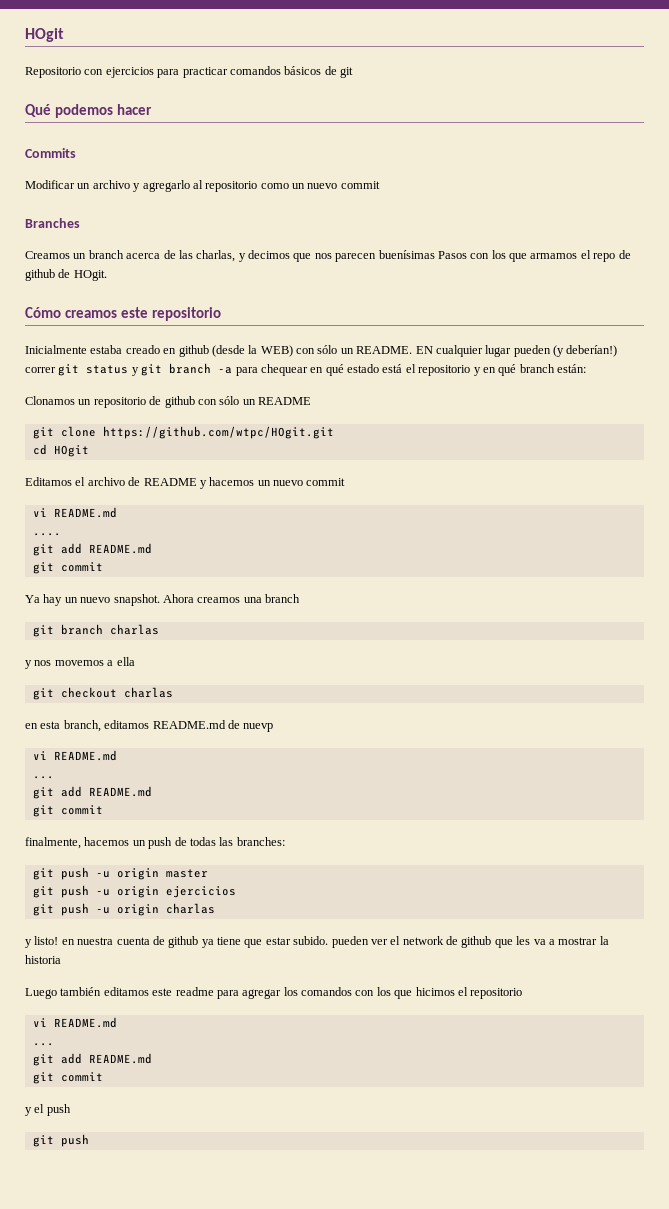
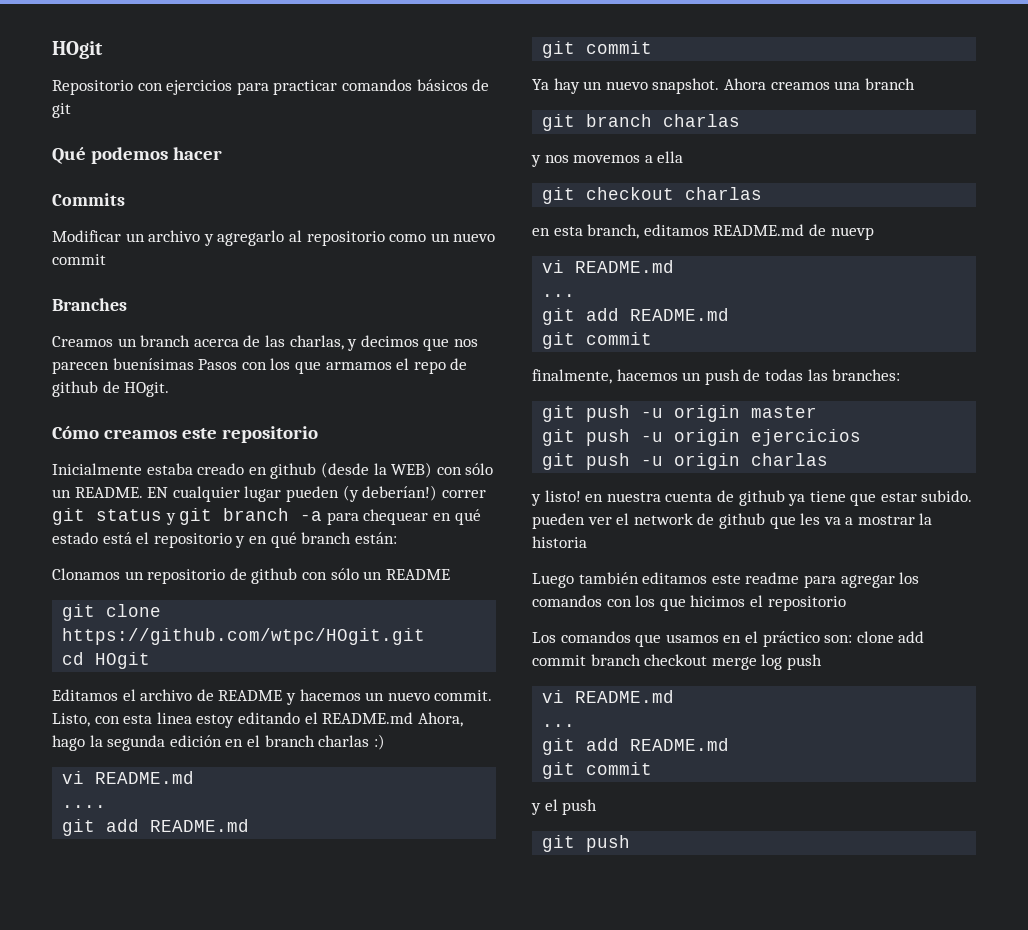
[306,478,346,486] commit -> [434,690,493,701] [52,712,463,728] [52,734,385,751] commit. Listo, con esta linea estoy editando el README.md Ahora, hago la segunda edición en el branch charlas :)
(523, 993) none -> [532,631,925,647] [532,654,822,670] // Los comandos que usamos en el práctico son: clone add commit branch checkout merge log push

